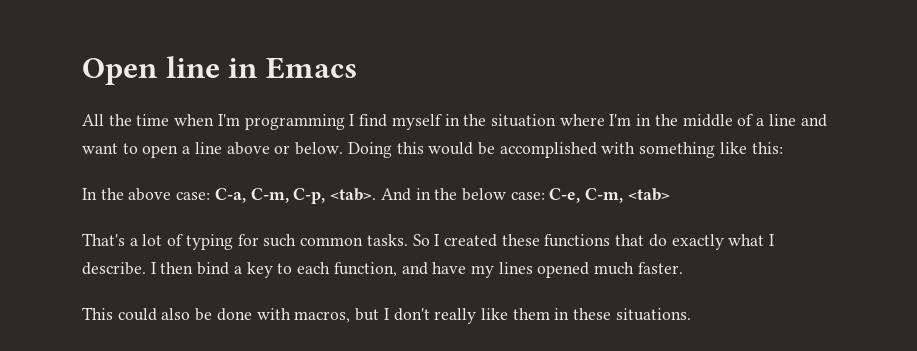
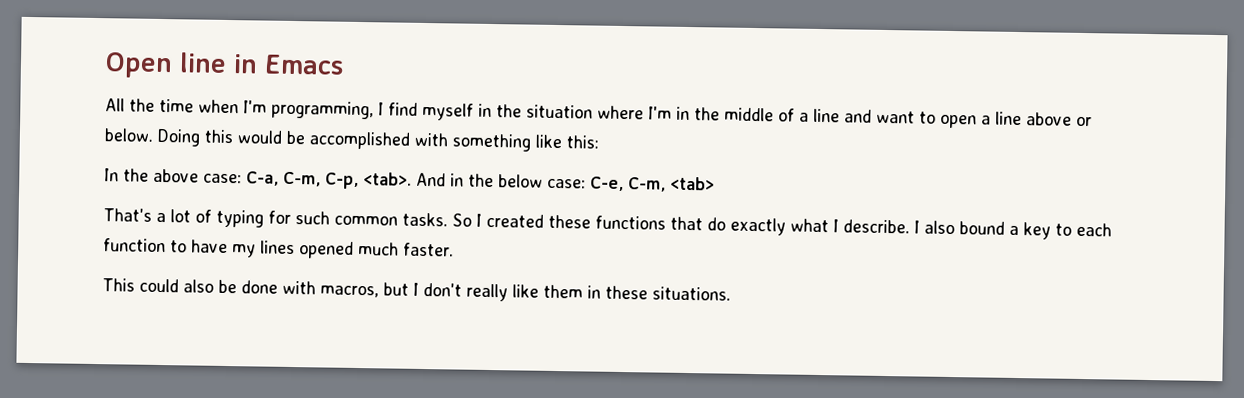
[244,114,345,130] programming -> [271,100,374,120] programming,
[160,262,230,275] then bind -> [924,220,1005,235] also bound
[333,262,428,277] function, and -> [103,238,187,253] function to

